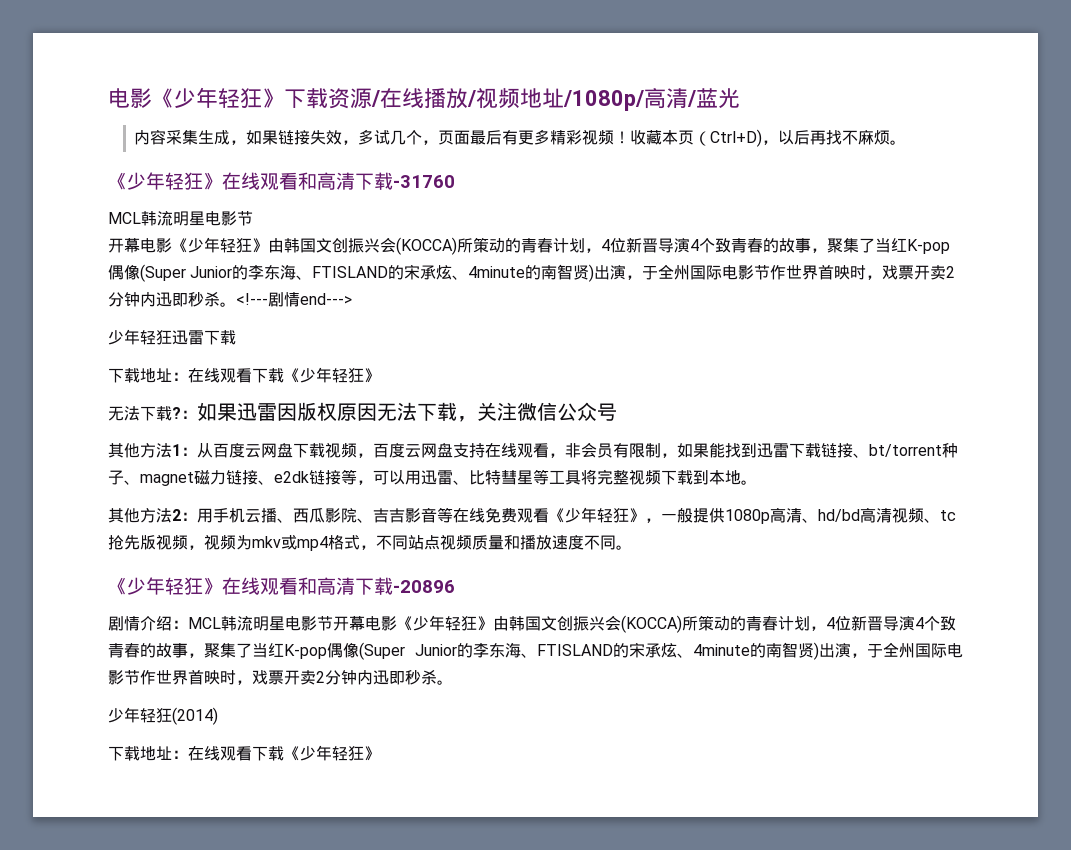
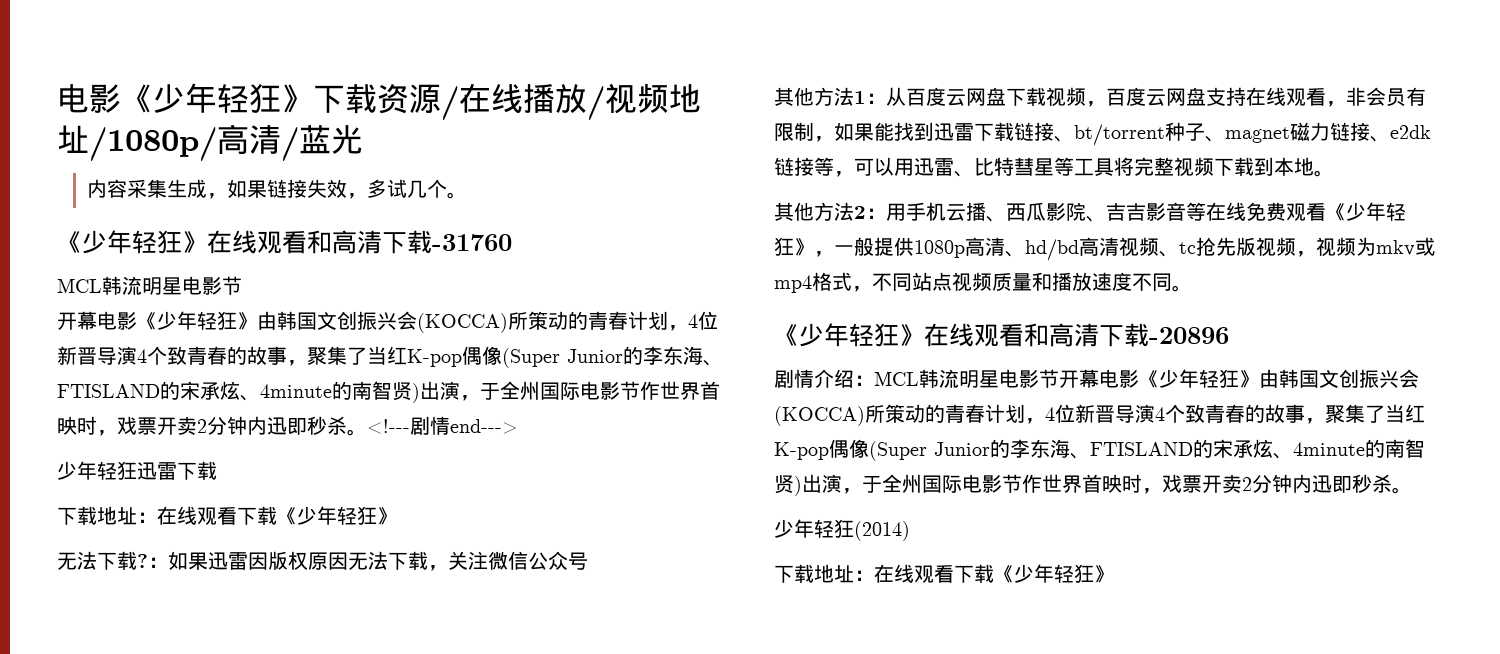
[422,129,891,147] ，页面最后有更多精彩视频！收藏本页（Ctrl+D)，以后再找不麻烦 -> (447, 188) none

